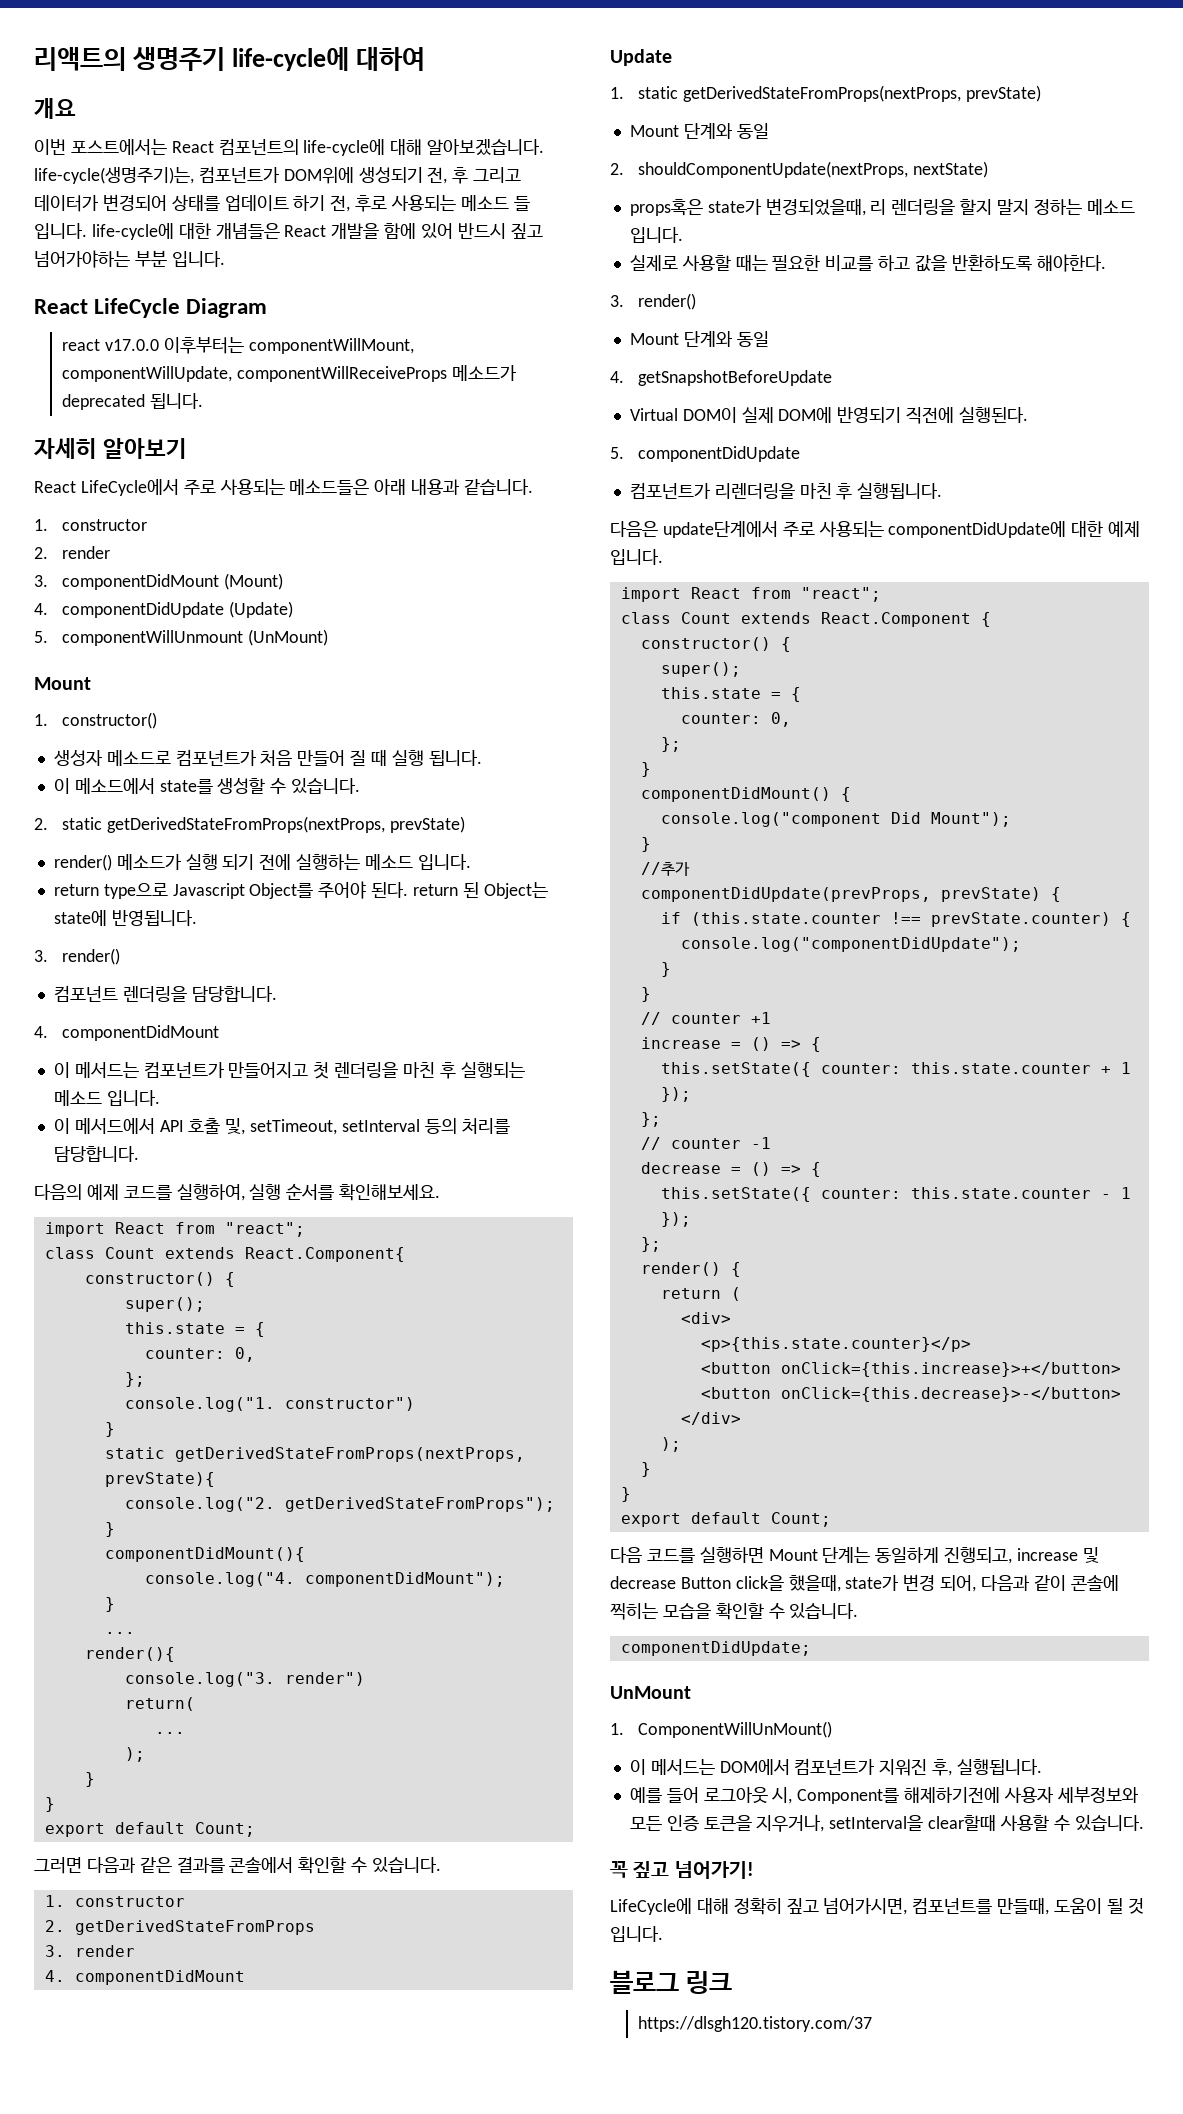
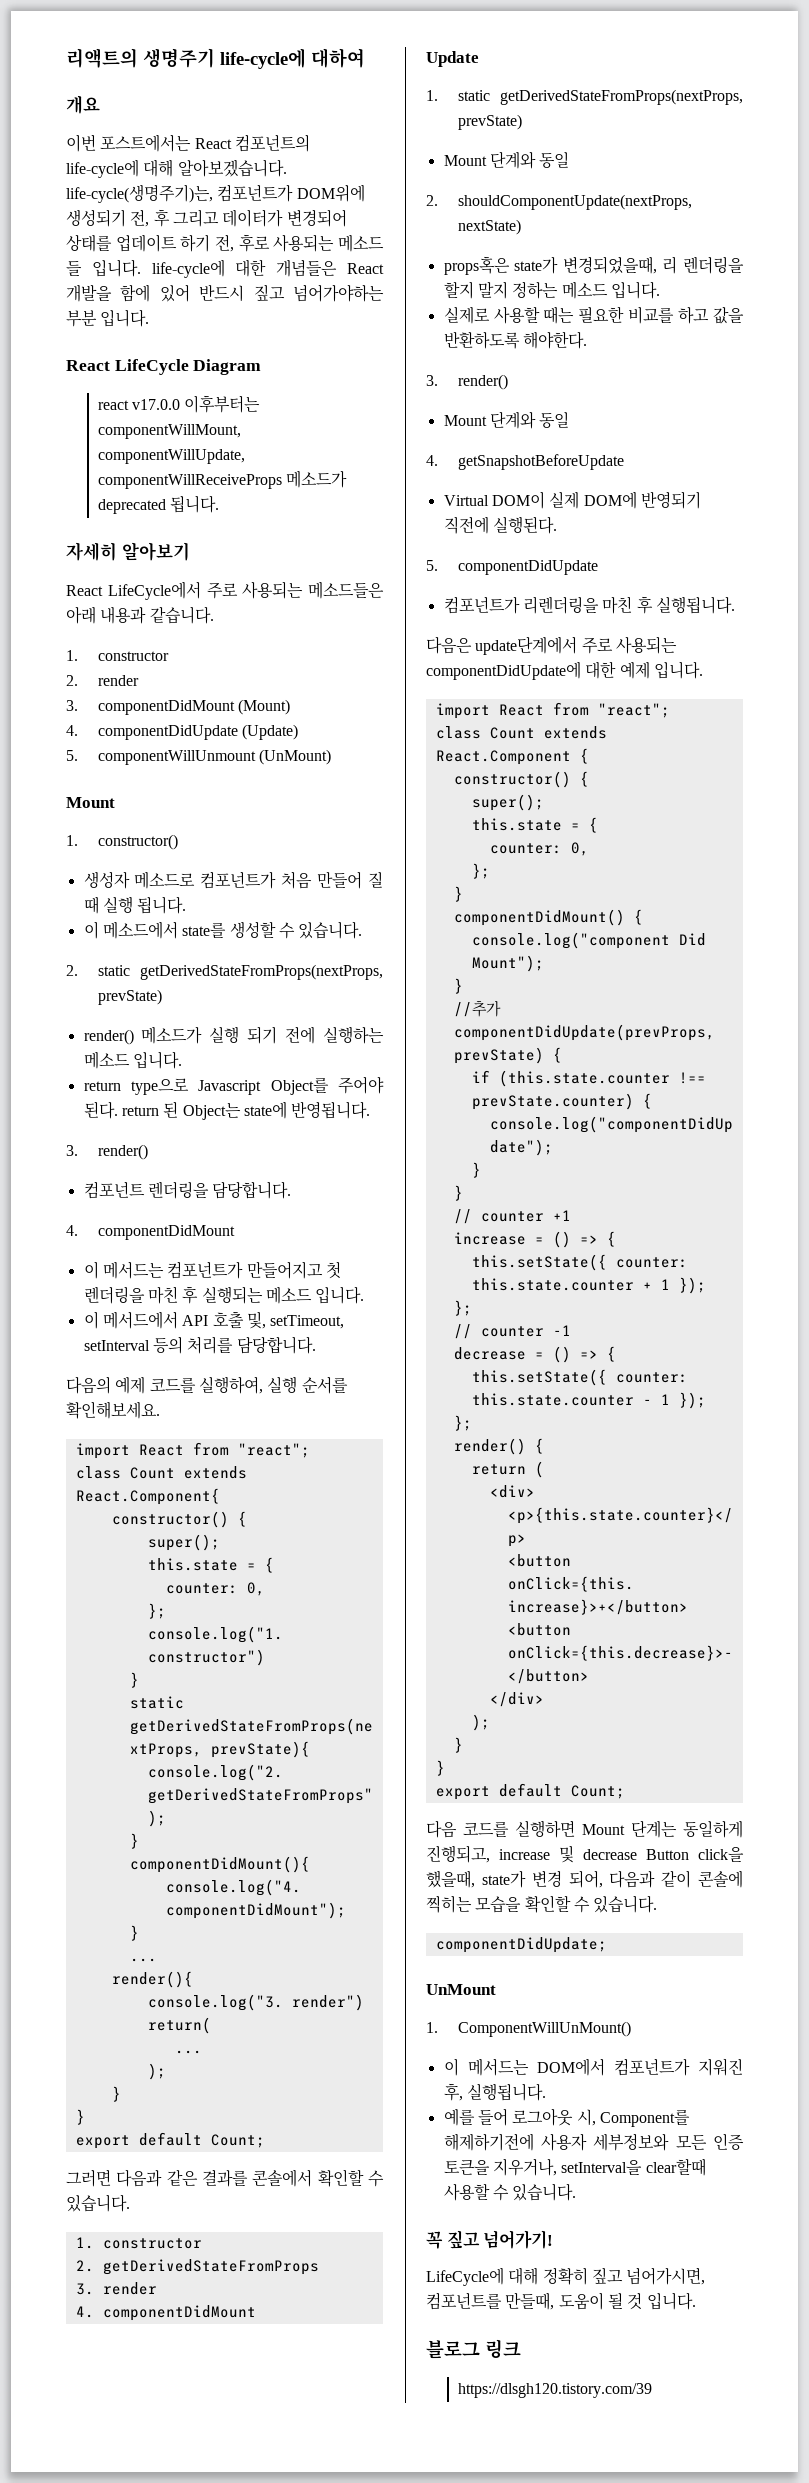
[638,2016,873,2032] https://dlsgh120.tistory.com/37 -> [457,2383,652,2398] https://dlsgh120.tistory.com/39

